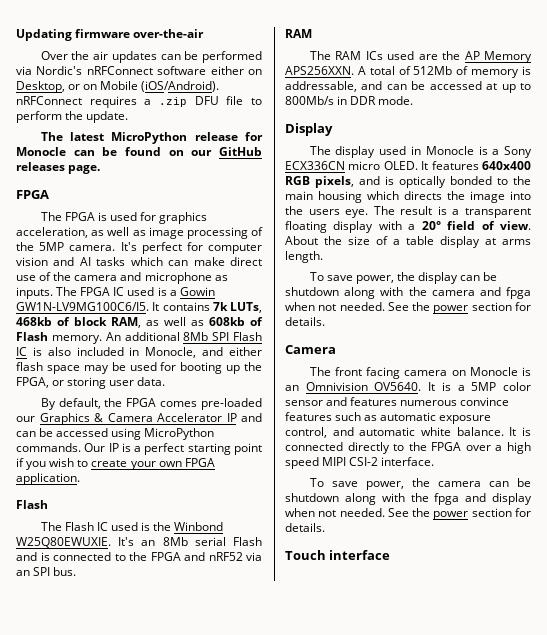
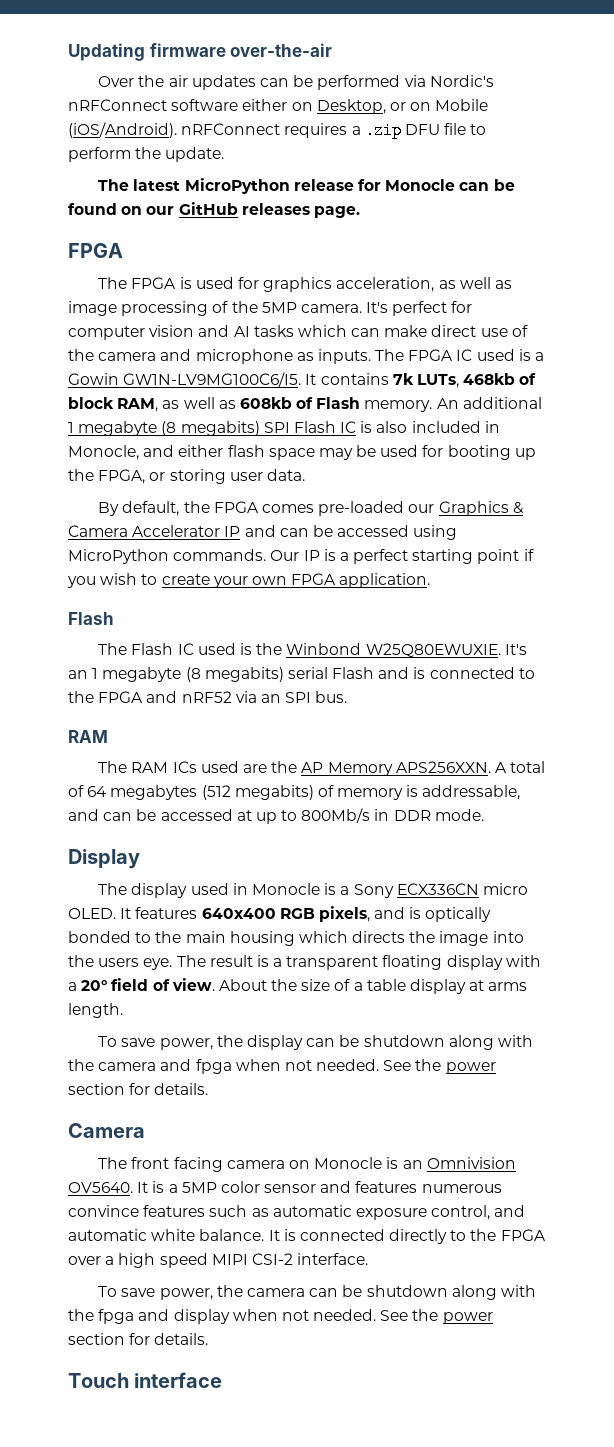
[183,332,209,341] 8Mb -> [68,421,260,436] 1 megabyte (8 megabits)
[162,537,188,546] 8Mb -> [92,667,284,682] 1 megabyte (8 megabits)
[413,66,453,75] 512Mb -> [87,785,314,800] 64 megabytes (512 megabits)

